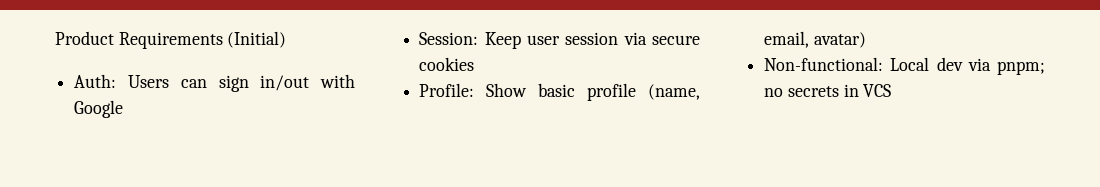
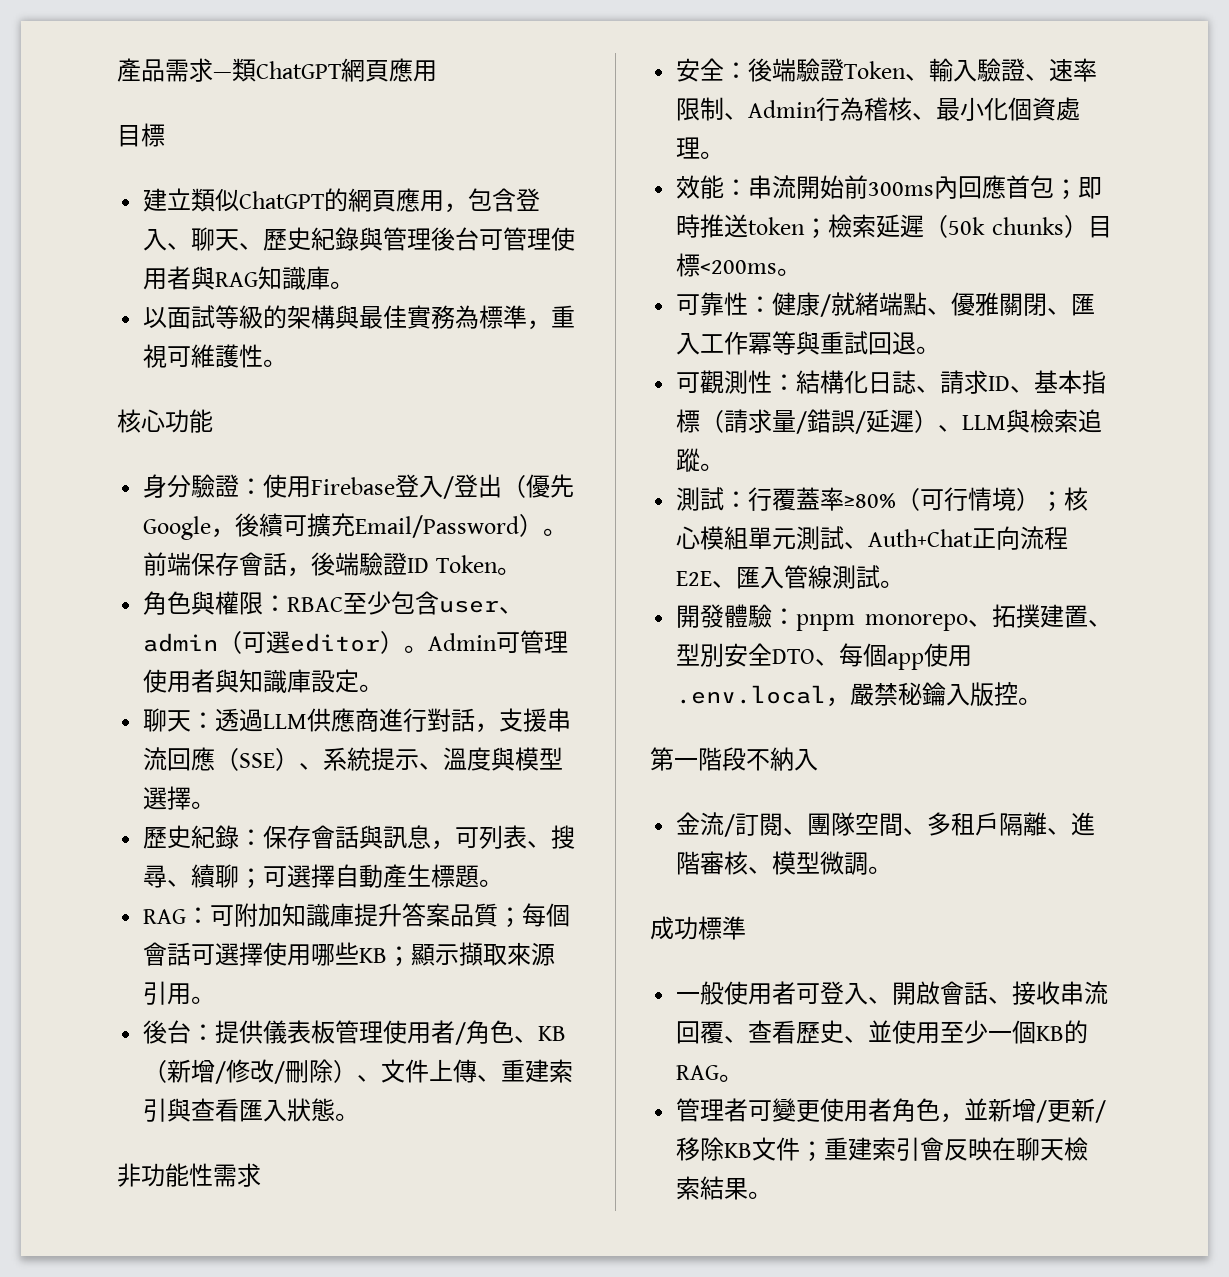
[55,31,287,49] [74,74,355,92] [74,100,124,118] [419,32,700,49] [419,57,475,71] [419,83,700,101] [764,31,866,48] [764,57,1045,75] [764,84,892,97] Product Requirements (Initial) // Auth: Users can sign in/out with Google // Session: Keep user session via secure cookies // Profile: Show basic profile (name, email, avatar) // Non-functional: Local dev via pnpm; no secrets in VCS -> [117,58,437,82] [117,123,165,147] [143,188,541,213] [143,227,576,251] [143,266,355,291] [143,305,576,330] [143,344,288,368] [117,409,213,433] [143,474,575,499] [143,513,568,540] [143,552,521,577] [143,591,524,615] [143,630,569,654] [143,669,384,694] [143,708,572,733] [143,747,564,771] [143,786,216,810] [143,825,576,850] [143,864,504,889] [143,903,571,928] [143,942,556,967] [143,981,216,1005] [143,1020,567,1045] [143,1059,574,1084] [143,1098,360,1122] [117,1163,261,1187] [676,58,1098,82] [676,97,1081,121] [676,137,725,159] [676,175,1103,200] [676,214,1112,239] [676,253,802,277] [676,292,1096,317] [676,331,941,355] [676,370,1107,394] [676,409,1103,434] [676,448,725,472] [676,487,1089,512] [676,526,1069,550] [676,565,905,589] [676,604,1112,631] [676,643,973,670] [676,682,1043,707] [650,747,818,771] [676,812,1096,837] [676,851,893,875] [650,916,746,940] [676,981,1109,1005] [676,1020,1089,1044] [676,1065,744,1082] [676,1098,1107,1123] [676,1137,1089,1162] [676,1176,773,1200] 產品需求—類ChatGPT網頁應用 // 目標 // 建立類似ChatGPT的網頁應用，包含登入、聊天、歷史紀錄與管理後台可管理使用者與RAG知識庫。 // 以面試等級的架構與最佳實務為標準，重視可維護性。 // 核心功能 // 身分驗證：使用Firebase登入/登出（優先Google，後續可擴充Email/Password）。前端保存會話，後端驗證ID Token。 // 角色與權限：RBAC至少包含user、admin（可選editor）。Admin可管理使用者與知識庫設定。 // 聊天：透過LLM供應商進行對話，支援串流回應（SSE）、系統提示、溫度與模型選擇。 // 歷史紀錄：保存會話與訊息，可列表、搜尋、續聊；可選擇自動產生標題。 // RAG：可附加知識庫提升答案品質；每個會話可選擇使用哪些KB；顯示擷取來源引用。 // 後台：提供儀表板管理使用者/角色、KB（新增/修改/刪除）、文件上傳、重建索引與查看匯入狀態。 // 非功能性需求 // 安全：後端驗證Token、輸入驗證、速率限制、Admin行為稽核、最小化個資處理。 // 效能：串流開始前300ms內回應首包；即時推送token；檢索延遲（50k chunks）目標<200ms。 // 可靠性：健康/就緒端點、優雅關閉、匯入工作冪等與重試回退。 // 可觀測性：結構化日誌、請求ID、基本指標（請求量/錯誤/延遲）、LLM與檢索追蹤。 // 測試：行覆蓋率≥80%（可行情境）；核心模組單元測試、Auth+Chat正向流程E2E、匯入管線測試。 // 開發體驗：pnpm monorepo、拓撲建置、型別安全DTO、每個app使用.env.local，嚴禁秘鑰入版控。 // 第一階段不納入 // 金流/訂閱、團隊空間、多租戶隔離、進階審核、模型微調。 // 成功標準 // 一般使用者可登入、開啟會話、接收串流回覆、查看歷史、並使用至少一個KB的RAG。 // 管理者可變更使用者角色，並新增/更新/移除KB文件；重建索引會反映在聊天檢索結果。

